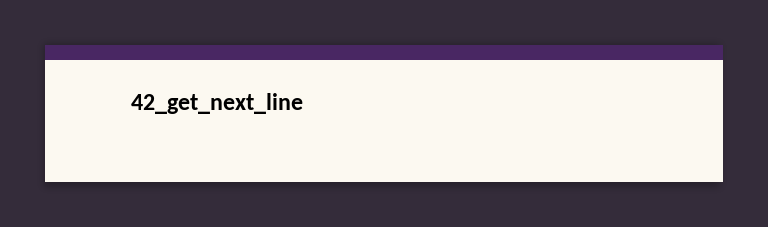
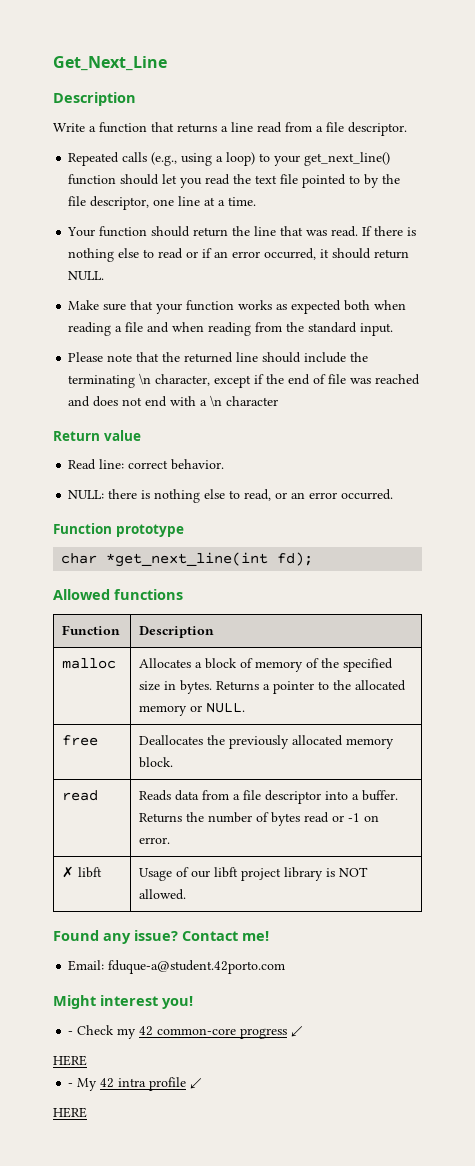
[131,93,303,114] 42_get_next_line -> [53,56,167,71] [53,92,136,106] [53,122,407,136] [68,152,391,166] [68,174,401,188] [68,196,257,210] [67,226,417,237] [68,248,410,262] [68,271,105,280] [68,300,407,314] [68,322,394,336] [68,352,369,363] [68,373,421,388] [68,395,279,407] [53,430,141,441] [68,459,225,470] [68,489,394,503] [53,523,184,537] [61,552,314,567] [53,589,183,600] [62,625,121,635] [139,626,215,638] [62,658,117,669] [139,658,394,672] [139,680,407,694] [139,702,246,716] [62,735,99,746] [139,735,395,749] [139,757,174,768] [62,790,99,801] [139,790,399,804] [139,812,380,826] [139,837,171,844] [62,866,103,878] [139,867,369,881] [139,889,187,900] [53,930,269,944] [68,960,286,974] [53,995,193,1009] [68,1025,304,1039] [53,1055,87,1066] [68,1077,203,1091] [53,1107,87,1118] Get_Next_Line // Description // Write a function that returns a line read from a file descriptor. // Repeated calls (e.g., using a loop) to your get_next_line() function should let you read the text file pointed to by the file descriptor, one line at a time. // Your function should return the line that was read. If there is nothing else to read or if an error occurred, it should return NULL. // Make sure that your function works as expected both when reading a file and when reading from the standard input. // Please note that the returned line should include the terminating \n character, except if the end of file was reached and does not end with a \n character // Return value // Read line: correct behavior. // NULL: there is nothing else to read, or an error occurred. // Function prototype // char *get_next_line(int fd); // Allowed functions // Function | Description // malloc | Allocates a block of memory of the specified size in bytes. Returns a pointer to the allocated memory or NULL. // free | Deallocates the previously allocated memory block. // read | Reads data from a file descriptor into a buffer. Returns the number of bytes read or -1 on error. // ✗ libft | Usage of our libft project library is NOT allowed. // Found any issue? Contact me! // Email: fduque-a@student.42porto.com // Might interest you! // - Check my 42 common-core progress ↙ // HERE // - My 42 intra profile ↙ // HERE

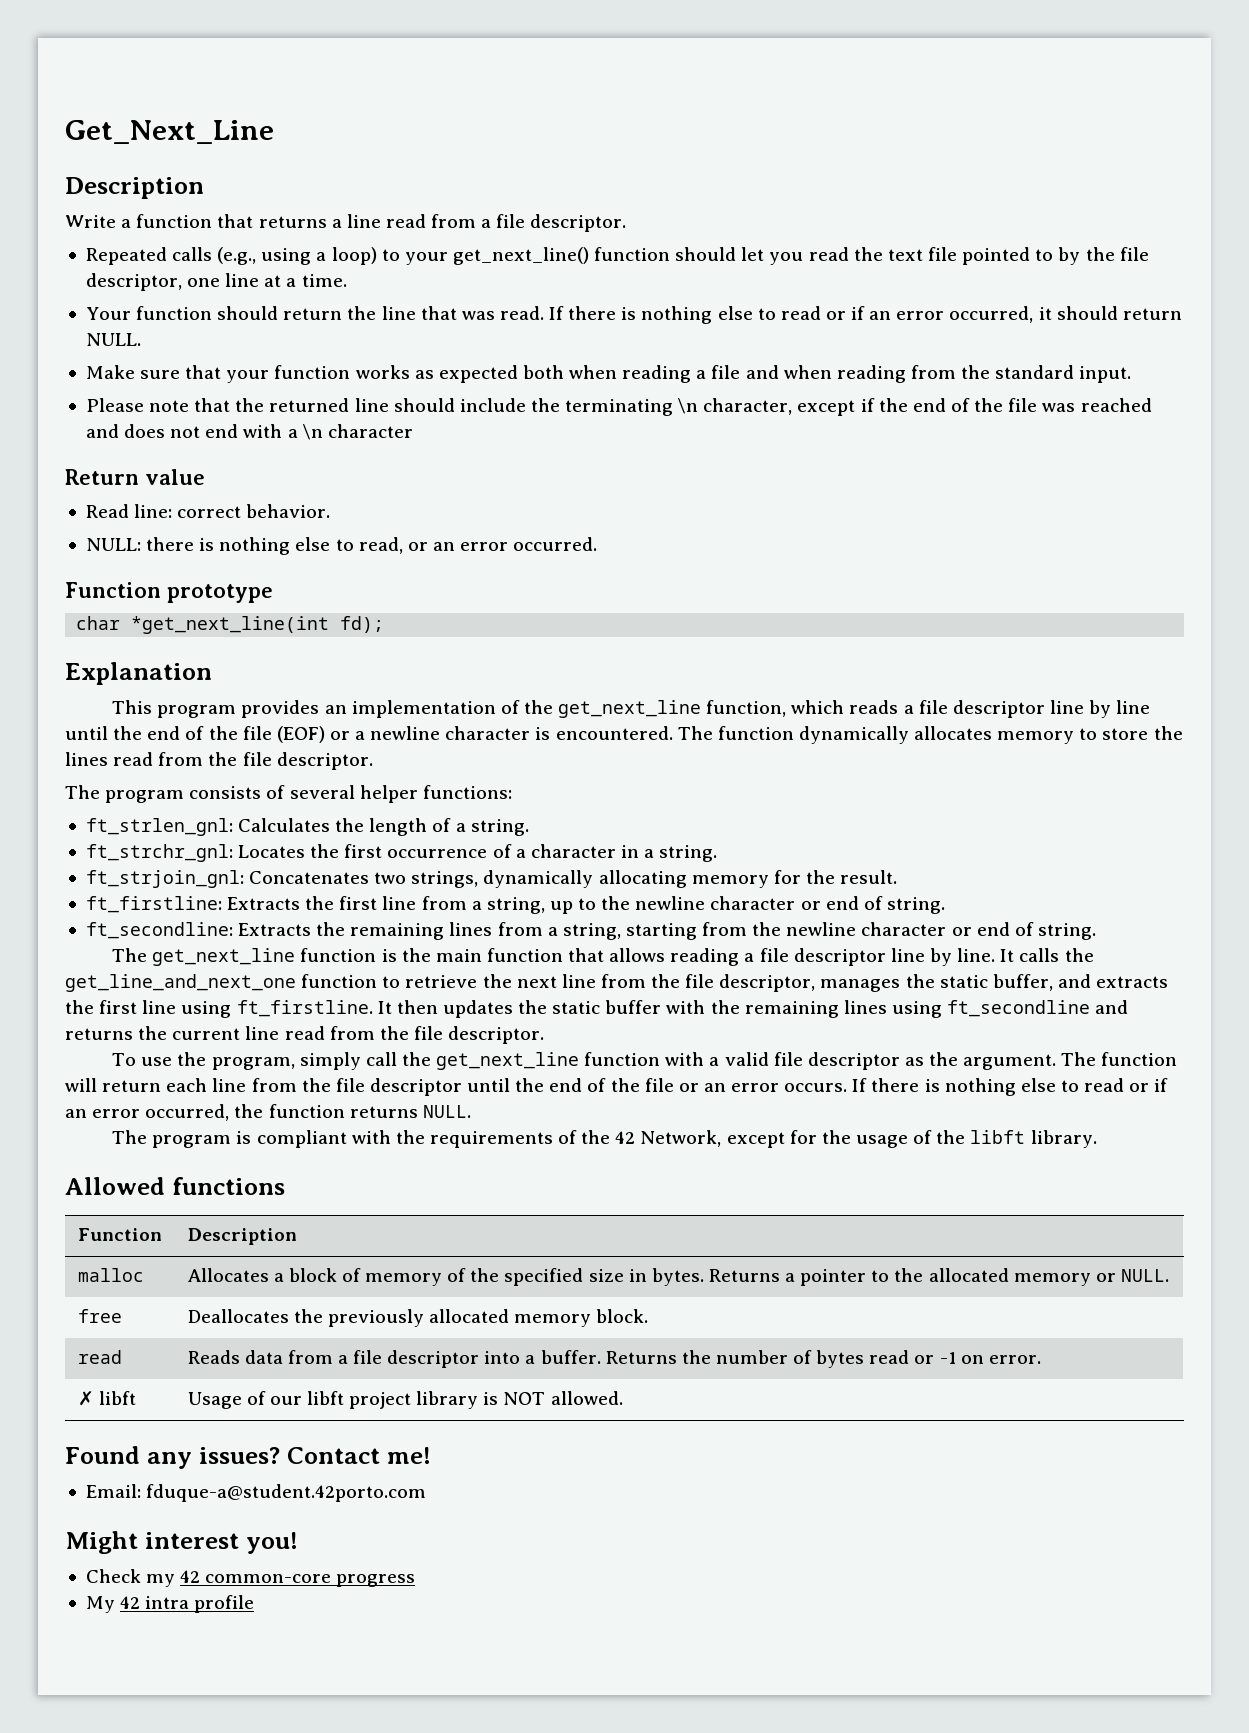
(327, 379) none -> [974,398,1004,412] the
(314, 559) none -> [65,662,212,685] [112,700,1151,718] [65,726,1183,744] [65,752,373,770] [65,785,512,803] [85,818,529,836] [85,844,718,862] [85,870,898,888] [85,896,945,914] [85,922,1096,940] [112,948,1094,966] [65,974,1169,992] [65,1000,1129,1018] [65,1026,545,1044] [112,1052,1178,1070] [65,1078,1169,1096] [65,1104,471,1121] [112,1130,1097,1148] // Explanation // This program provides an implementation of the get_next_line function, which reads a file descriptor line by line until the end of the file (EOF) or a newline character is encountered. The function dynamically allocates memory to store the lines read from the file descriptor. // The program consists of several helper functions: // ft_strlen_gnl: Calculates the length of a string. // ft_strchr_gnl: Locates the first occurrence of a character in a string. // ft_strjoin_gnl: Concatenates two strings, dynamically allocating memory for the result. // ft_firstline: Extracts the first line from a string, up to the newline character or end of string. // ft_secondline: Extracts the remaining lines from a string, starting from the newline character or end of string. // The get_next_line function is the main function that allows reading a file descriptor line by line. It calls the get_line_and_next_one function to retrieve the next line from the file descriptor, manages the static buffer, and extracts the first line using ft_firstline. It then updates the static buffer with the remaining lines using ft_secondline and returns the current line read from the file descriptor. // To use the program, simply call the get_next_line function with a valid file descriptor as the argument. The function will return each line from the file descriptor until the end of the file or an error occurs. If there is nothing else to read or if an error occurred, the function returns NULL. // The program is compliant with the requirements of the 42 Network, except for the usage of the libft library.
[134,930,178,941] issue? -> [198,1447,280,1464] issues?
[68,1031,74,1035] - -> (298, 1543) none
[291,1026,304,1037] [53,1055,87,1066] [68,1083,74,1087] ↙ // HERE // - -> (416, 1580) //
[190,1078,203,1089] [53,1107,87,1118] ↙ // HERE -> (255, 1604) none

